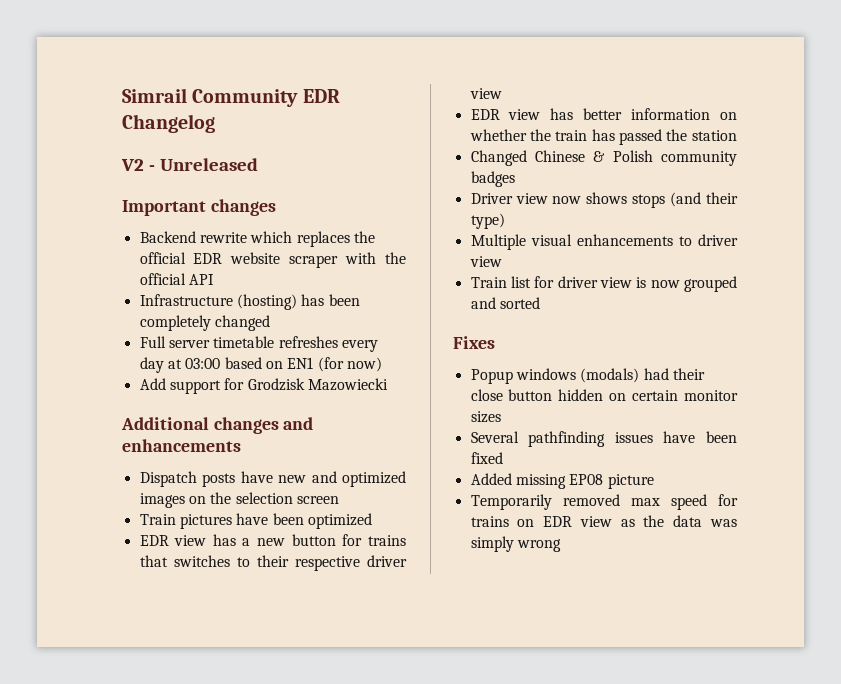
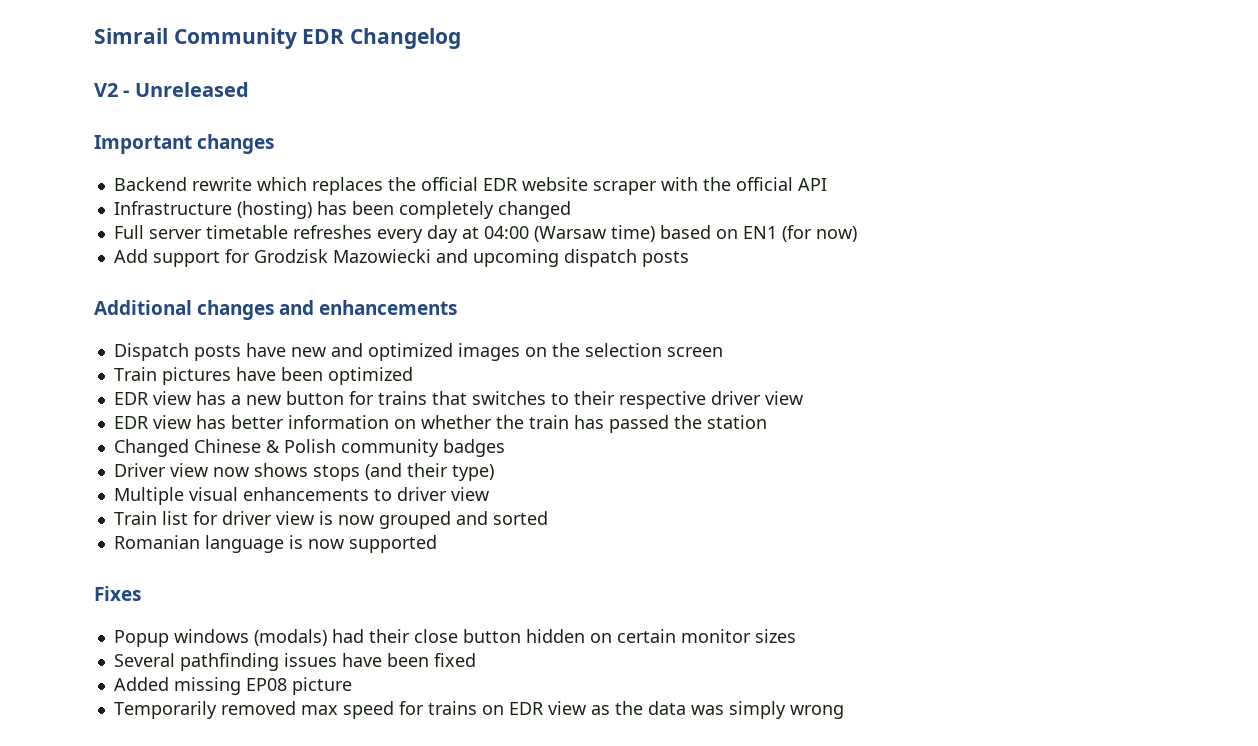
[185,358,221,369] 03:00 -> [483,225,655,242] 04:00 (Warsaw time)
(388, 384) none -> [435,249,689,267] and upcoming dispatch posts
(540, 303) none -> [113,535,437,553] // Romanian language is now supported

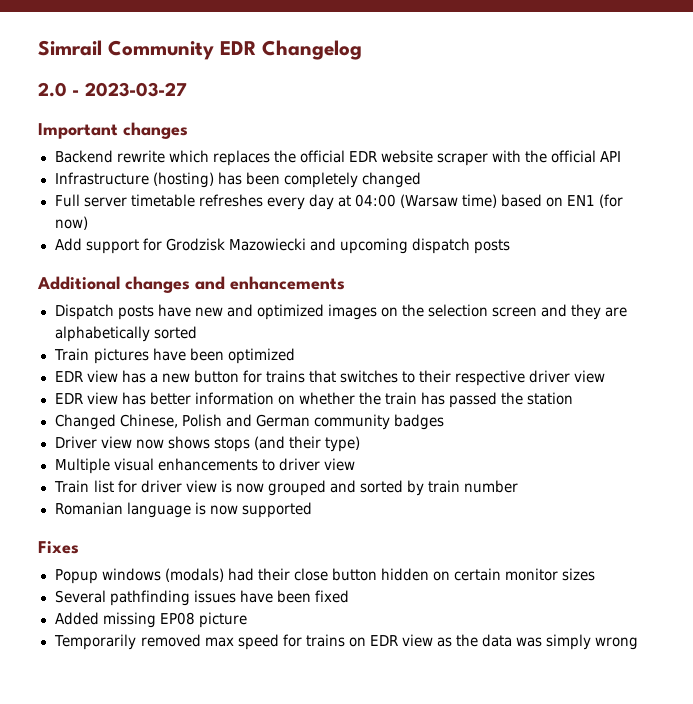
[94,82,249,97] V2 - Unreleased -> [38,82,187,97] 2.0 - 2023-03-27
(723, 352) none -> [541,304,628,320] [54,326,197,342] and they are alphabetically sorted
[193,439,336,453] Chinese & Polish -> [119,414,310,428] Chinese, Polish and German
(548, 518) none -> [406,480,519,496] by train number

